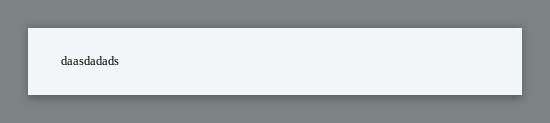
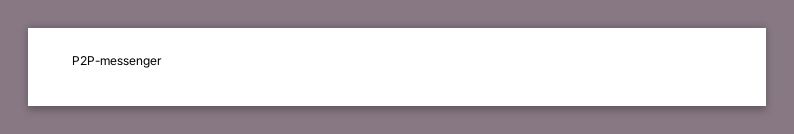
[61,56,119,65] daasdadads -> [72,56,162,68] P2P-messenger

